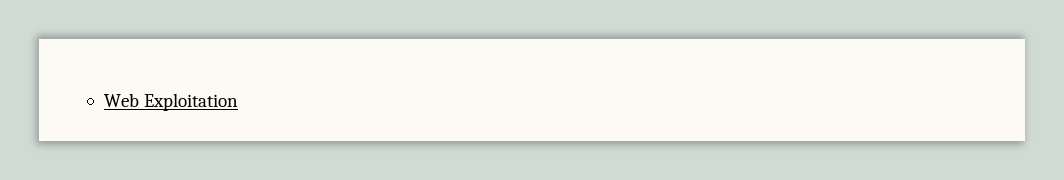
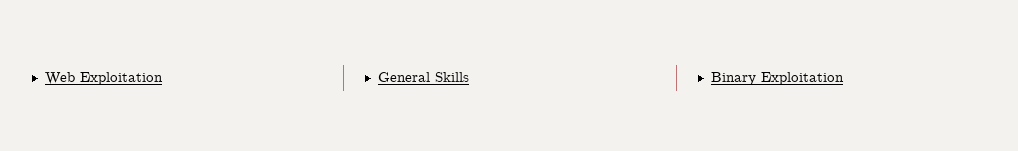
(239, 102) none -> [377,72,469,82] [710,72,844,85] // General Skills // Binary Exploitation

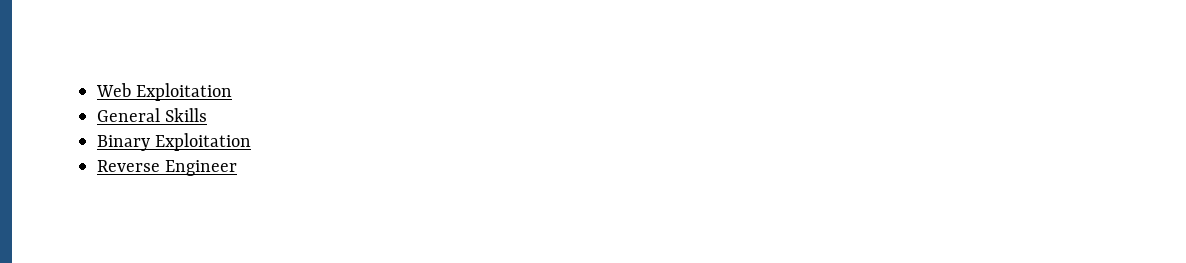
(844, 78) none -> [97,160,238,176] // Reverse Engineer

